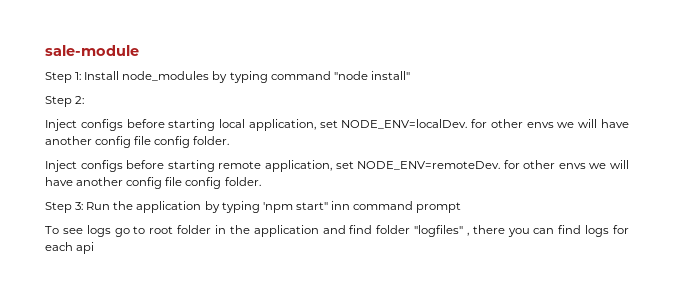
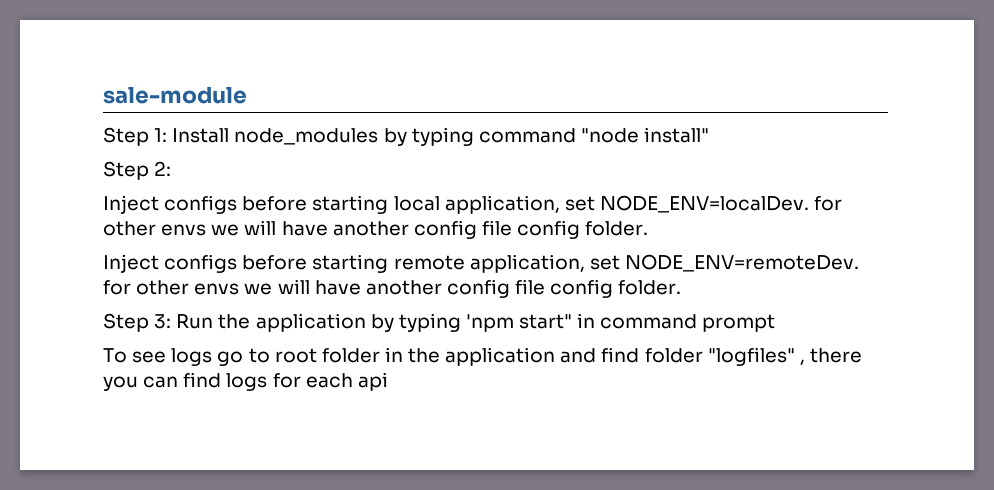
[330,201,350,210] inn -> [577,313,596,328] in

